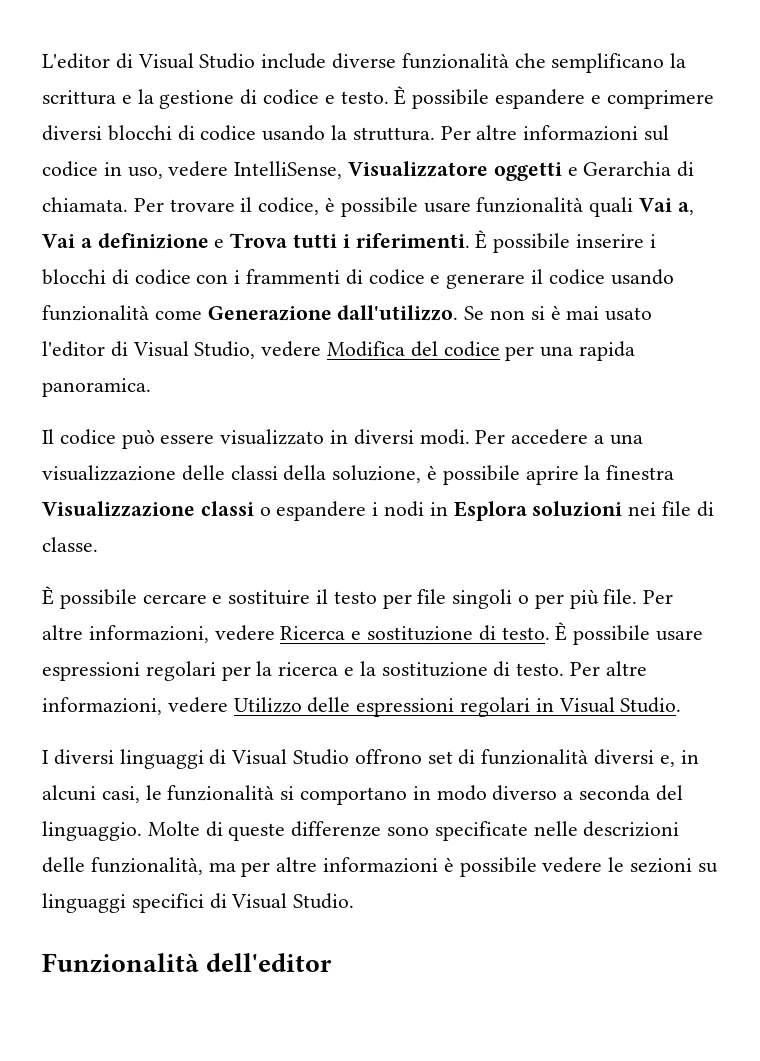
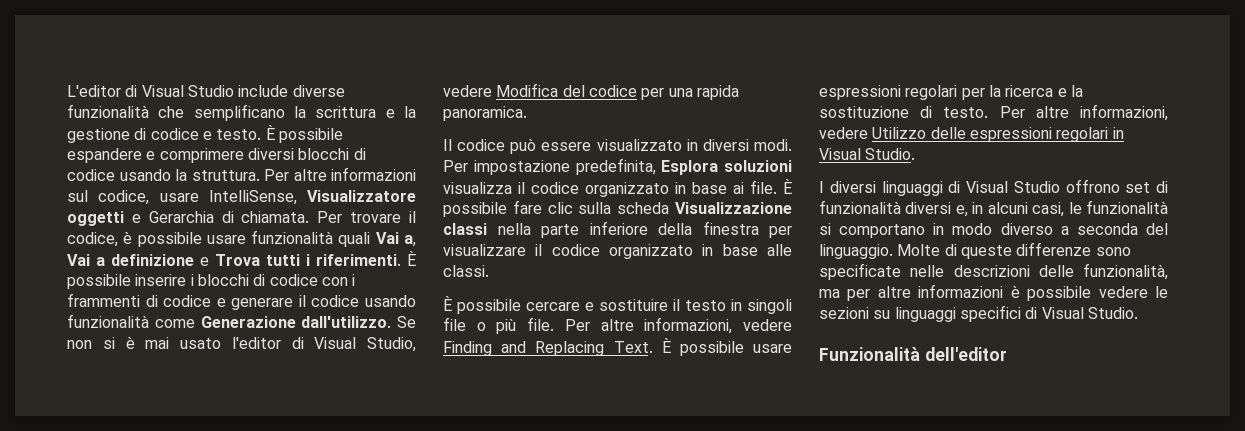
[42,161,229,179] codice in uso, vedere -> [98,190,199,205] codice, usare
[511,429,643,445] [42,465,675,485] [42,501,714,521] [42,537,98,552] accedere a una visualizzazione delle classi della soluzione, è possibile aprire la finestra Visualizzazione classi o espandere i nodi in Esplora soluzioni nei file di classe. -> [473,158,792,175] [443,179,792,197] [443,200,792,217] [443,221,792,238] [443,244,792,259] [443,265,489,277] impostazione predefinita, Esplora soluzioni visualizza il codice organizzato in base ai file. È possibile fare clic sulla scheda Visualizzazione classi nella parte inferiore della finestra per visualizzare il codice organizzato in base alle classi.
[382,589,564,609] per file singoli o per -> [731,299,792,314] [443,317,486,331] in singoli file o
[280,625,550,641] Ricerca e sostituzione di testo. -> [443,341,653,356] Finding and Replacing Text.

